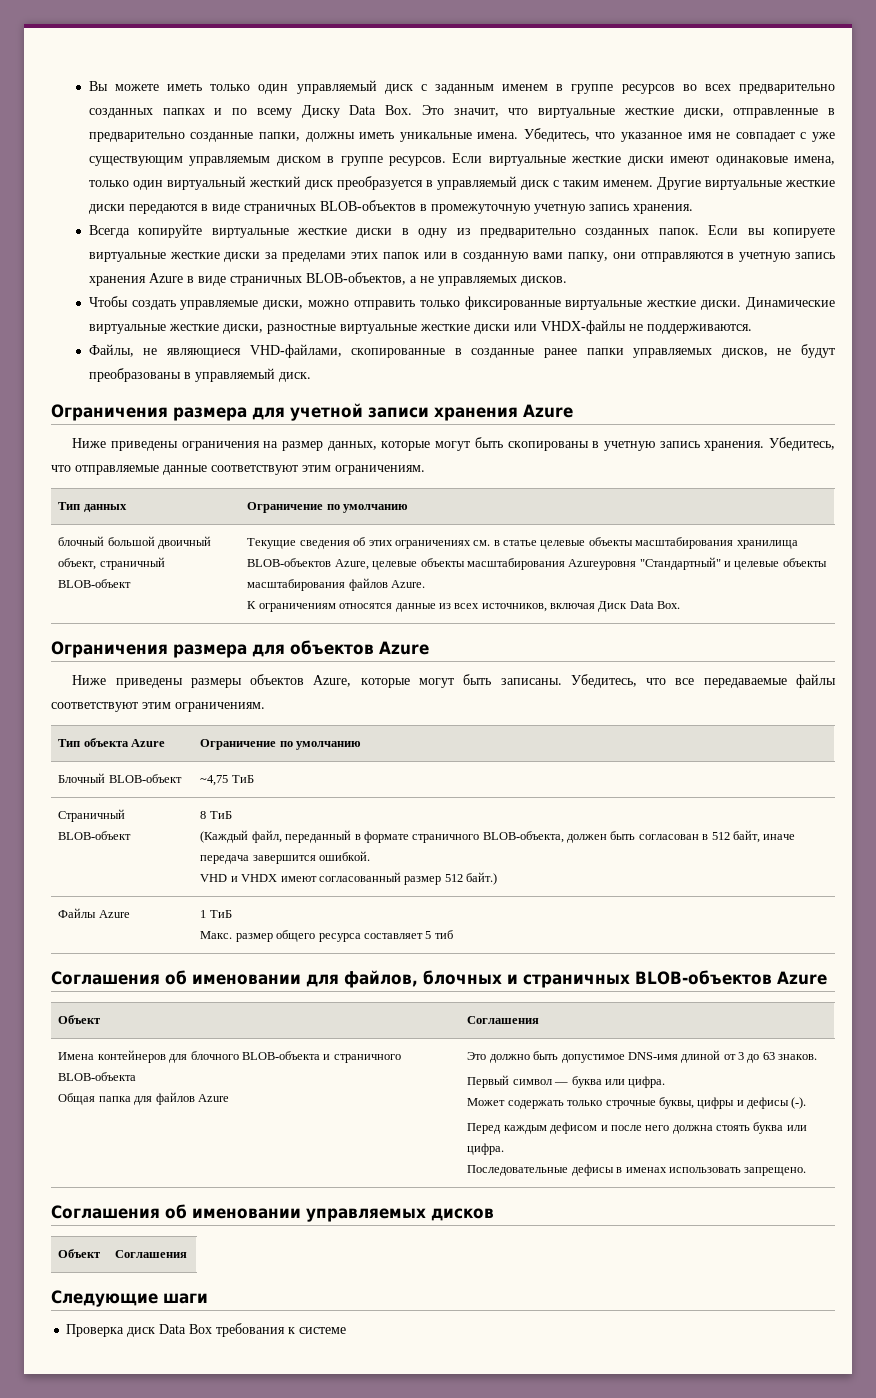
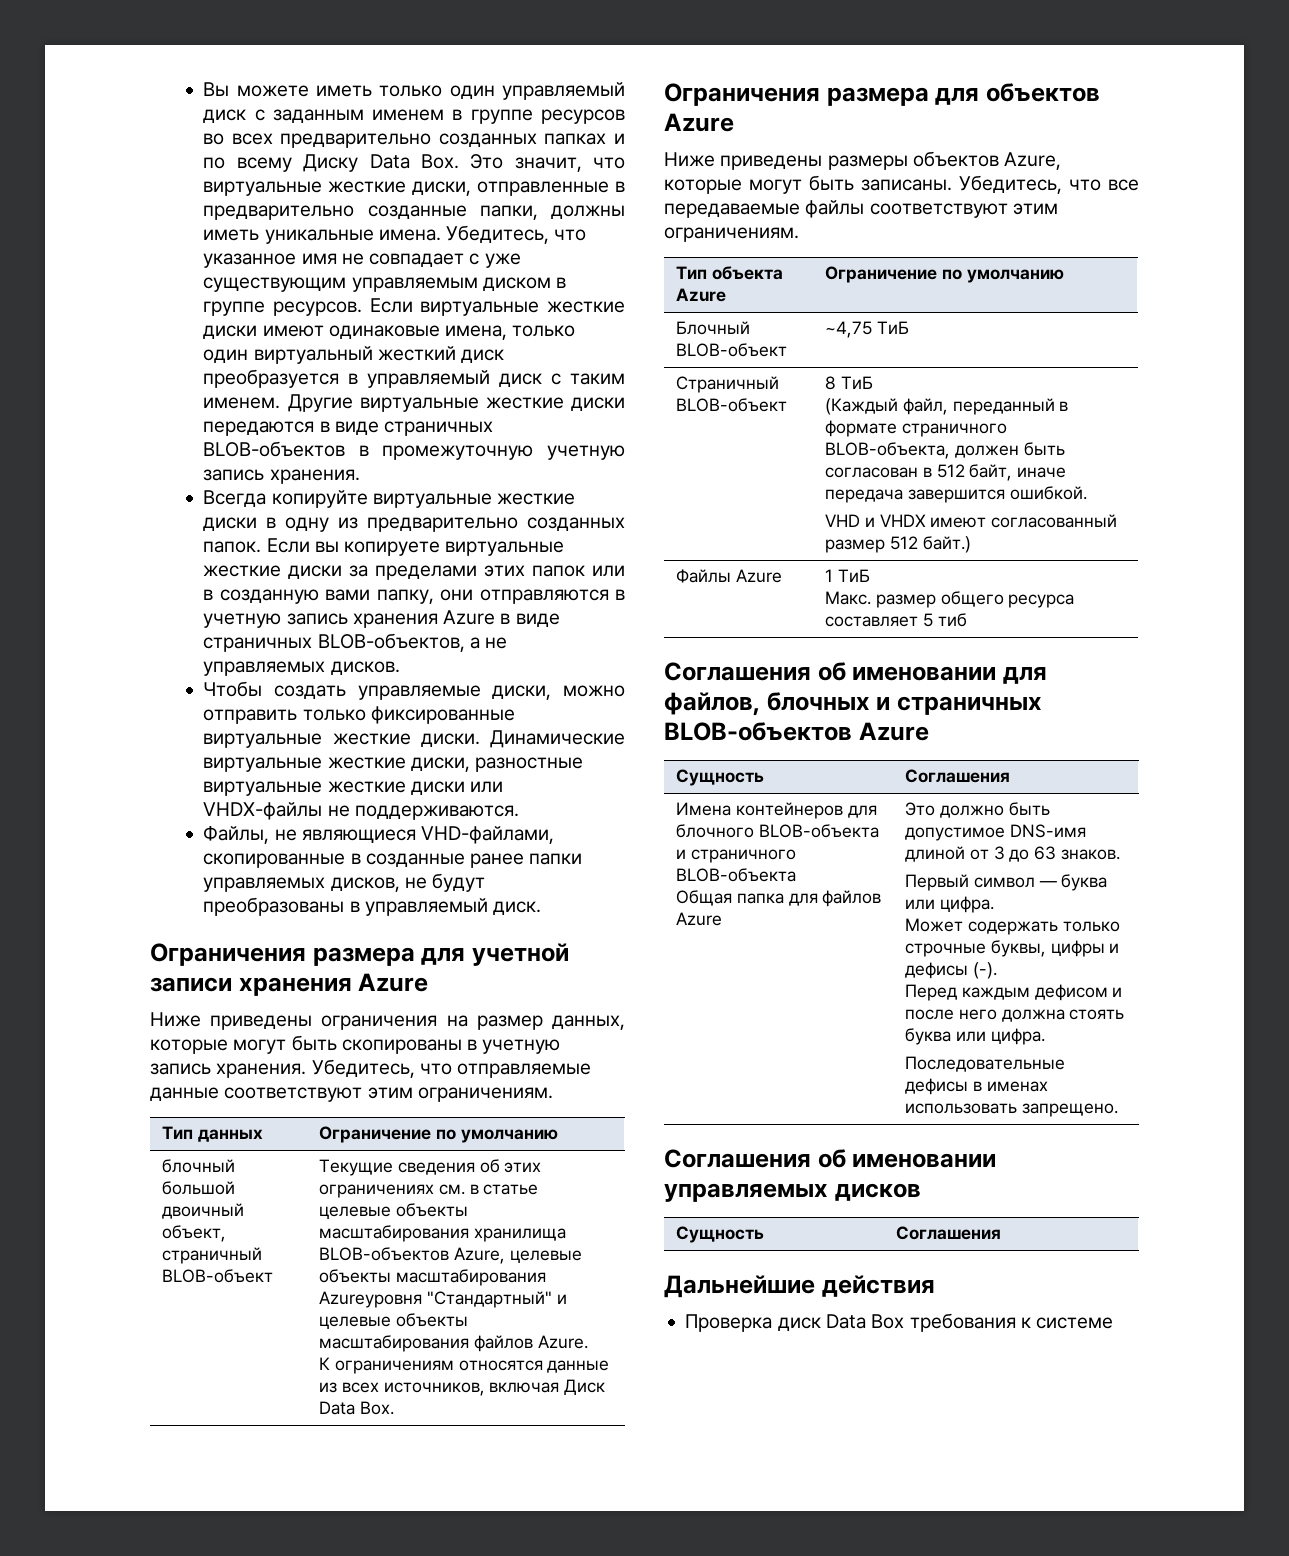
[58,1015,101,1024] Объект -> [676,769,765,786] Сущность
[58,1249,101,1258] [115,1250,188,1258] [51,1290,208,1307] Объект | Соглашения // Следующие шаги -> [676,1226,765,1243] [896,1226,1002,1240] [664,1275,935,1298] Сущность | Соглашения // Дальнейшие действия

